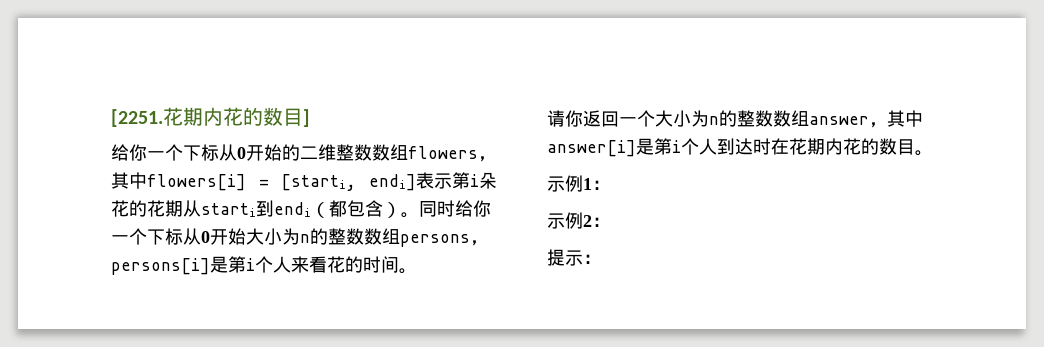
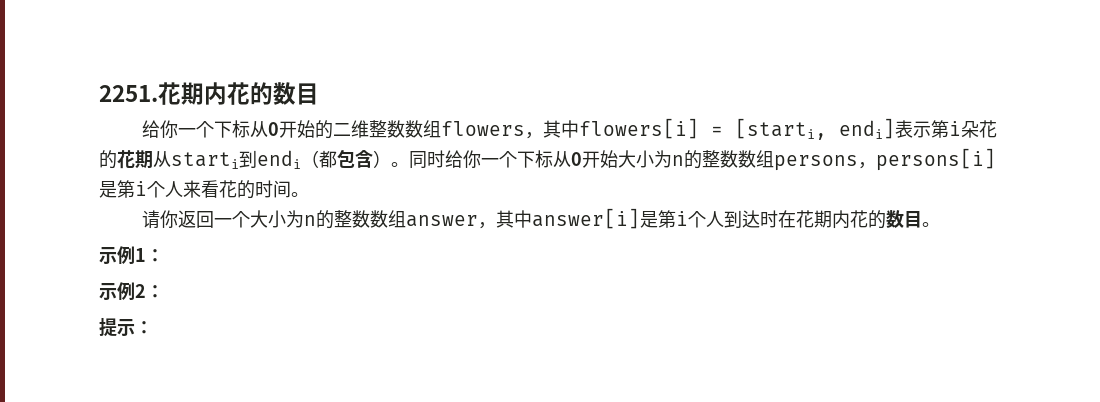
[111,107,310,127] [2251.花期内花的数目] -> [99,82,319,105] 2251.花期内花的数目

